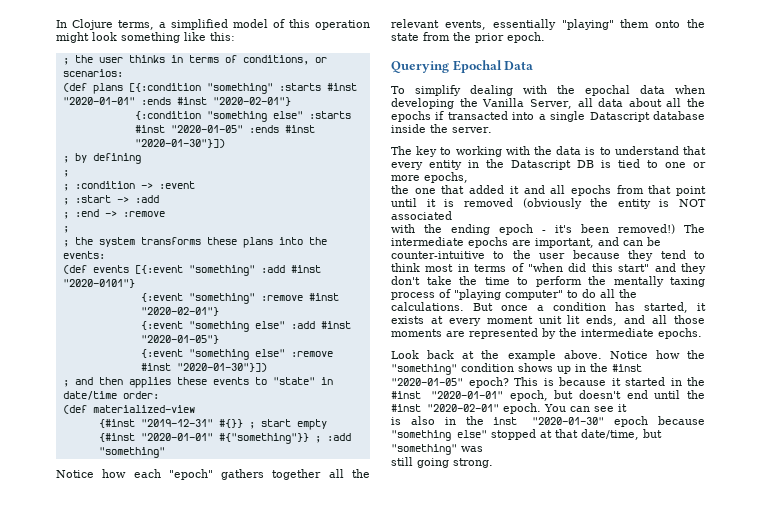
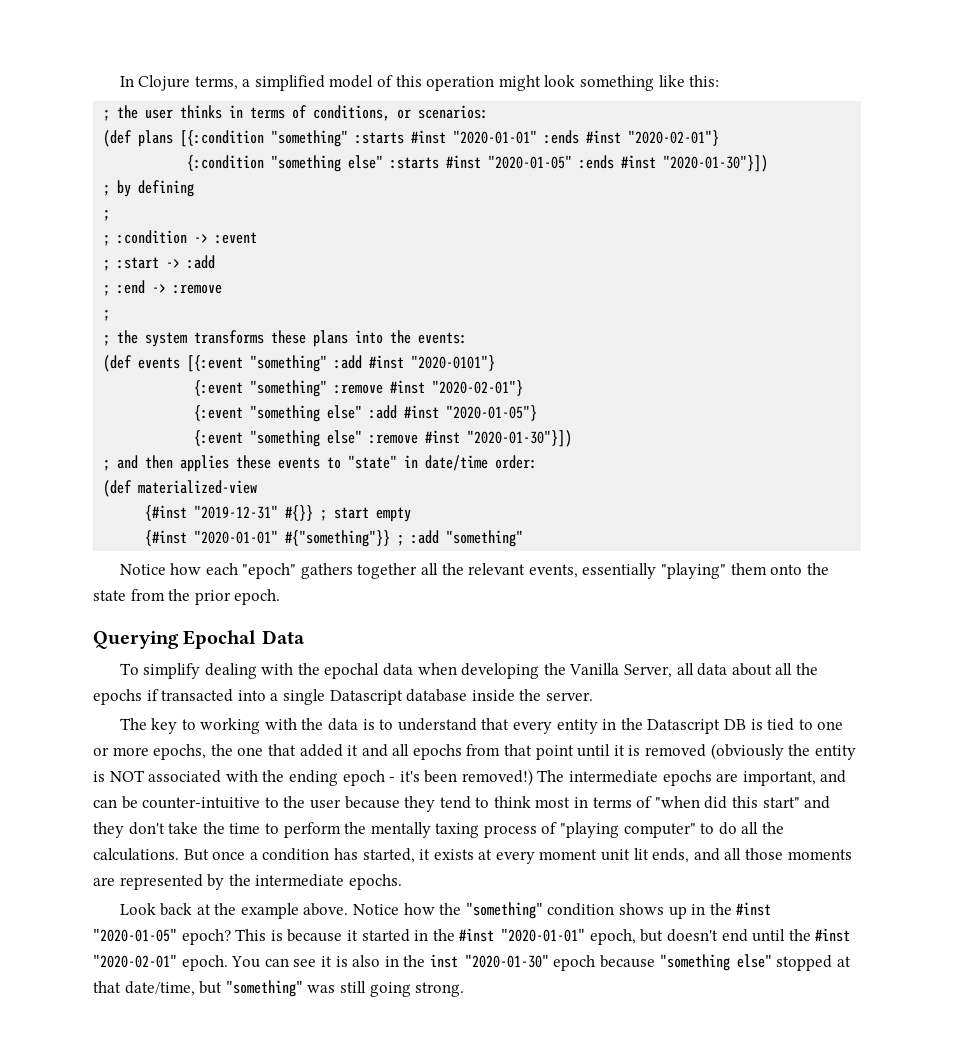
(468, 177) // -> (207, 752) none
(452, 215) // -> (222, 776) none
(627, 408) // -> (332, 961) none
(483, 449) // -> (336, 989) none

